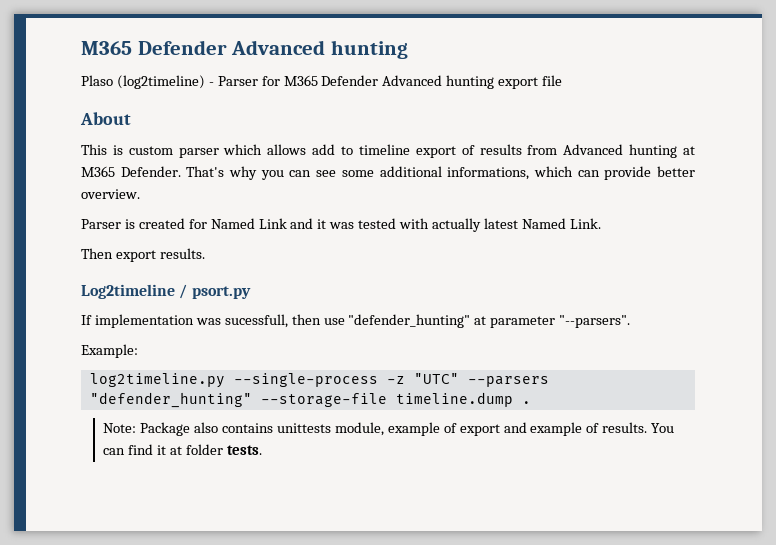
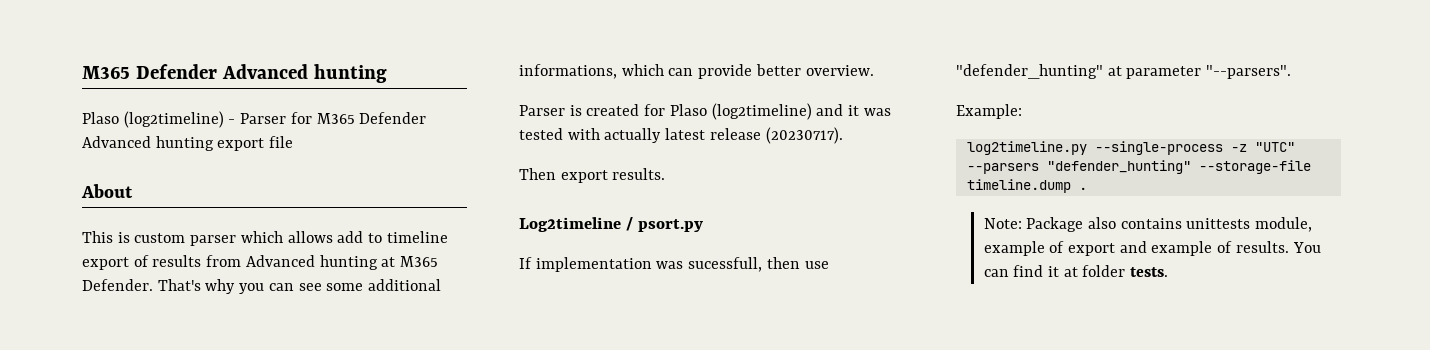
[210,218,287,229] Named Link -> [669,103,812,120] Plaso (log2timeline)
[521,218,601,229] Named Link. -> [709,127,843,144] release (20230717).

